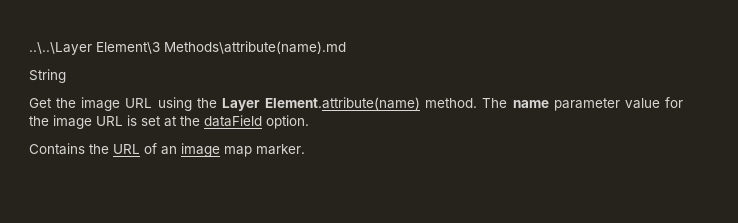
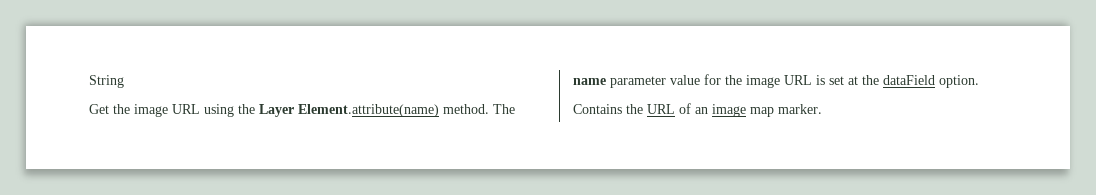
[29,41,346,55] ..\..\Layer Element\3 Methods\attribute(name).md // -> (89, 81) none

